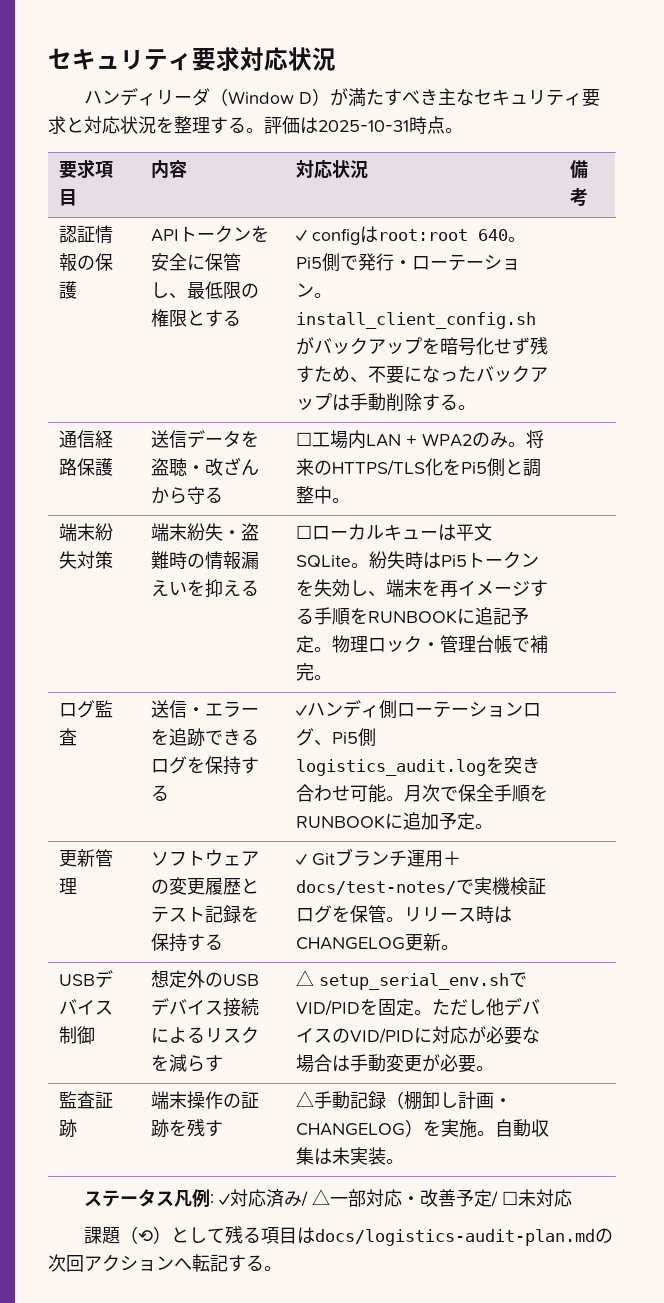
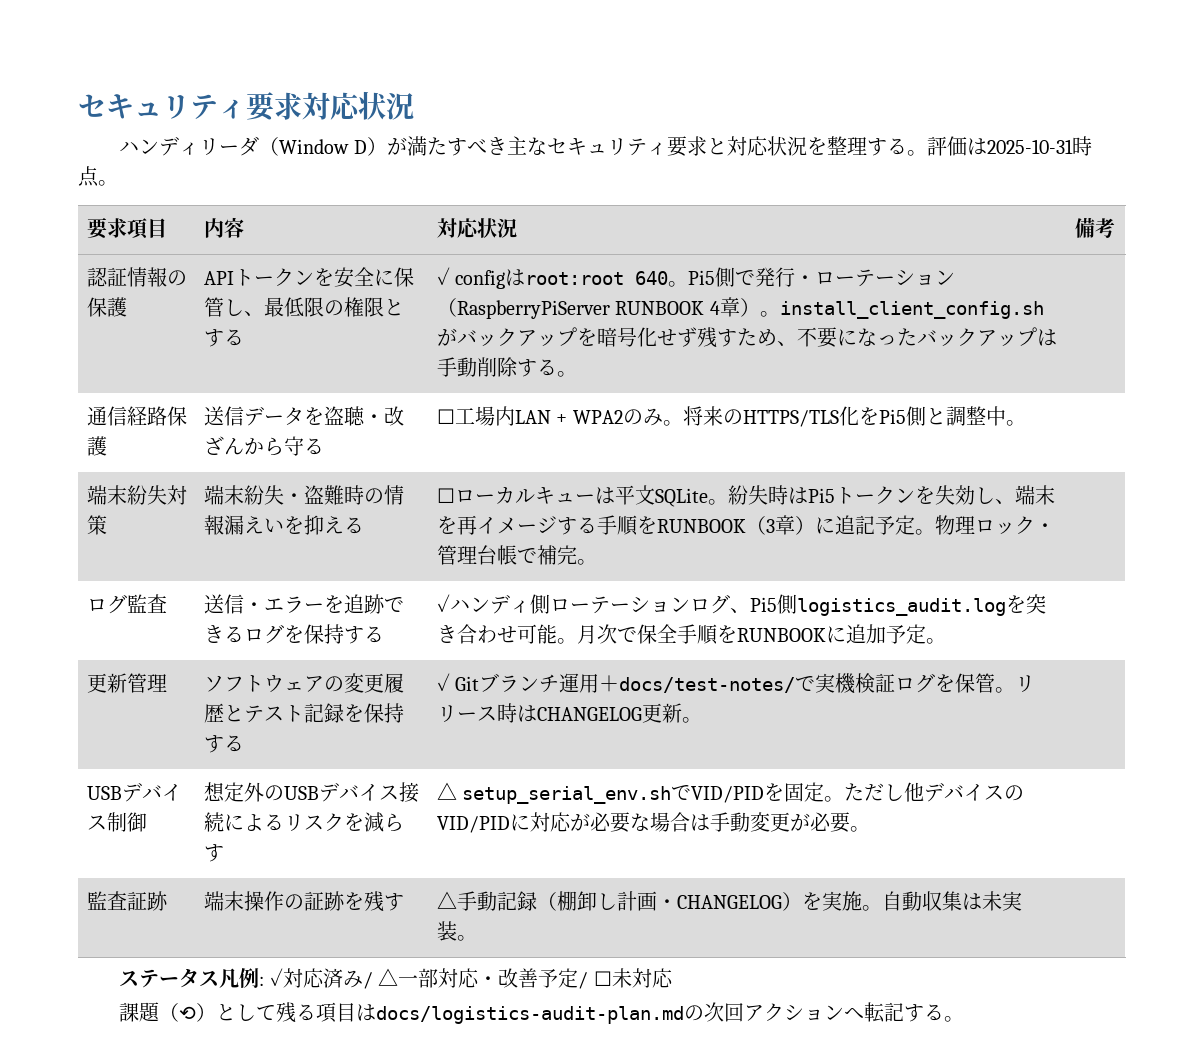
(314, 290) none -> [436,297,760,319] （RaspberryPiServer RUNBOOK 4章）
(457, 617) none -> [745,515,815,535] （3章）

